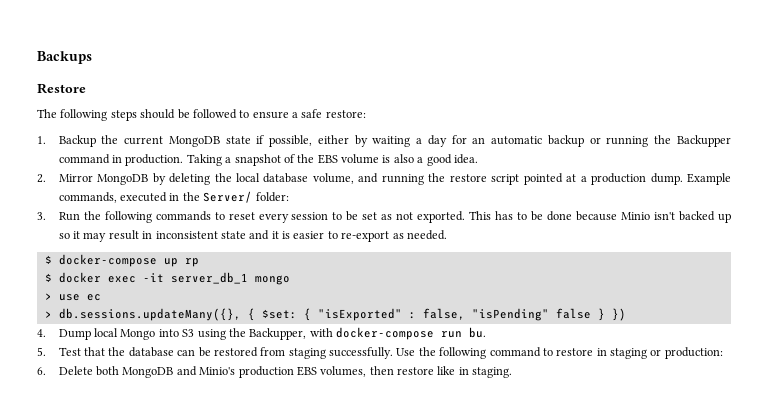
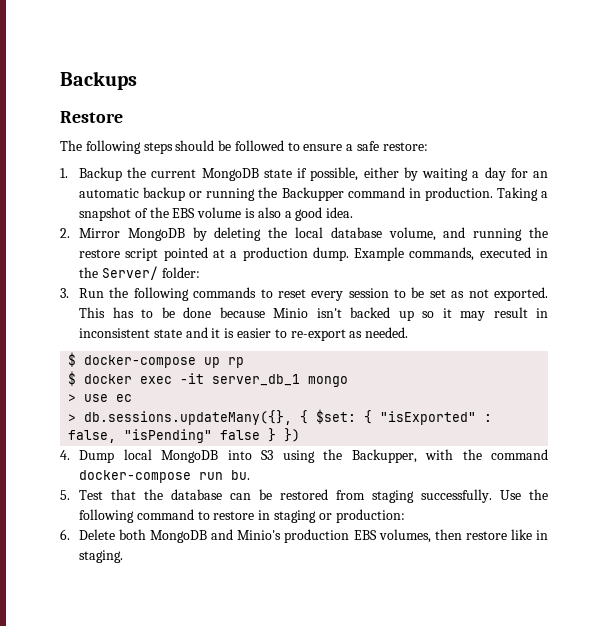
[120,329,156,340] Mongo -> [161,450,219,463] MongoDB
(333, 332) none -> [462,449,548,460] the command

